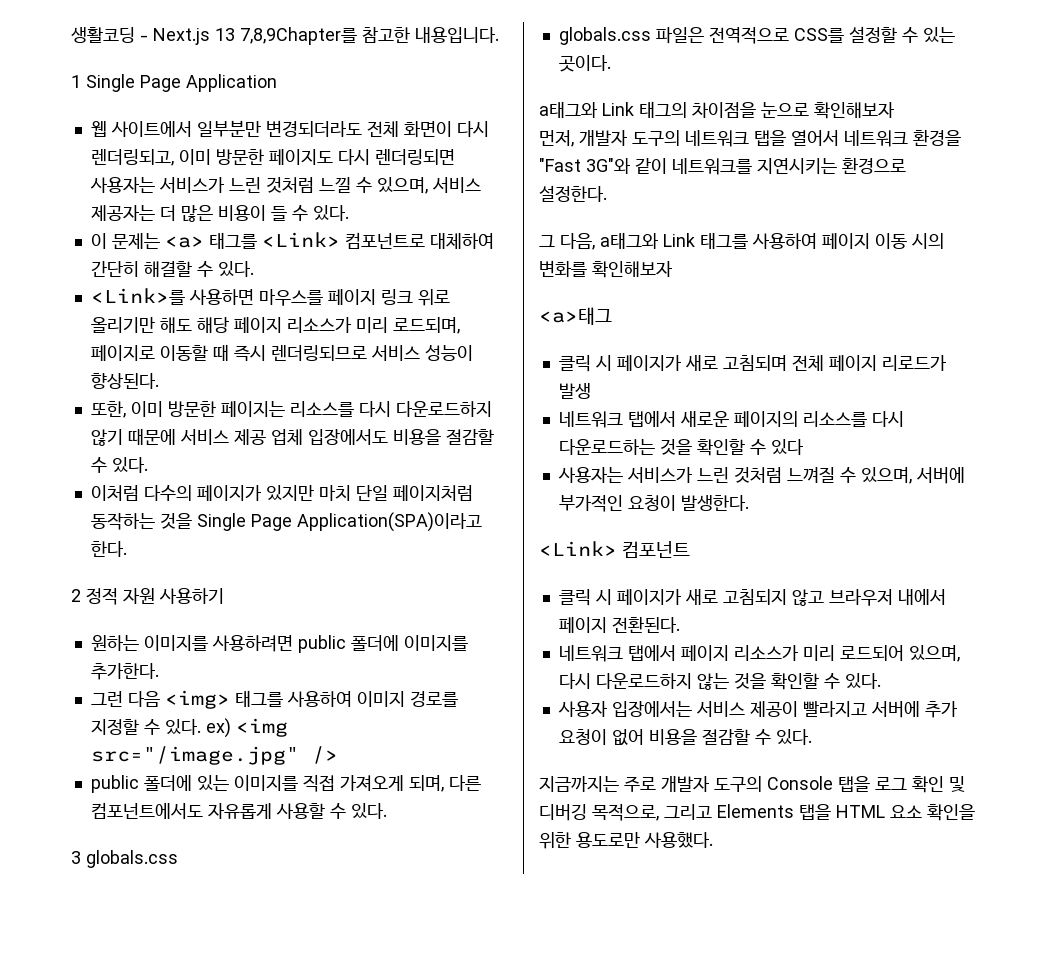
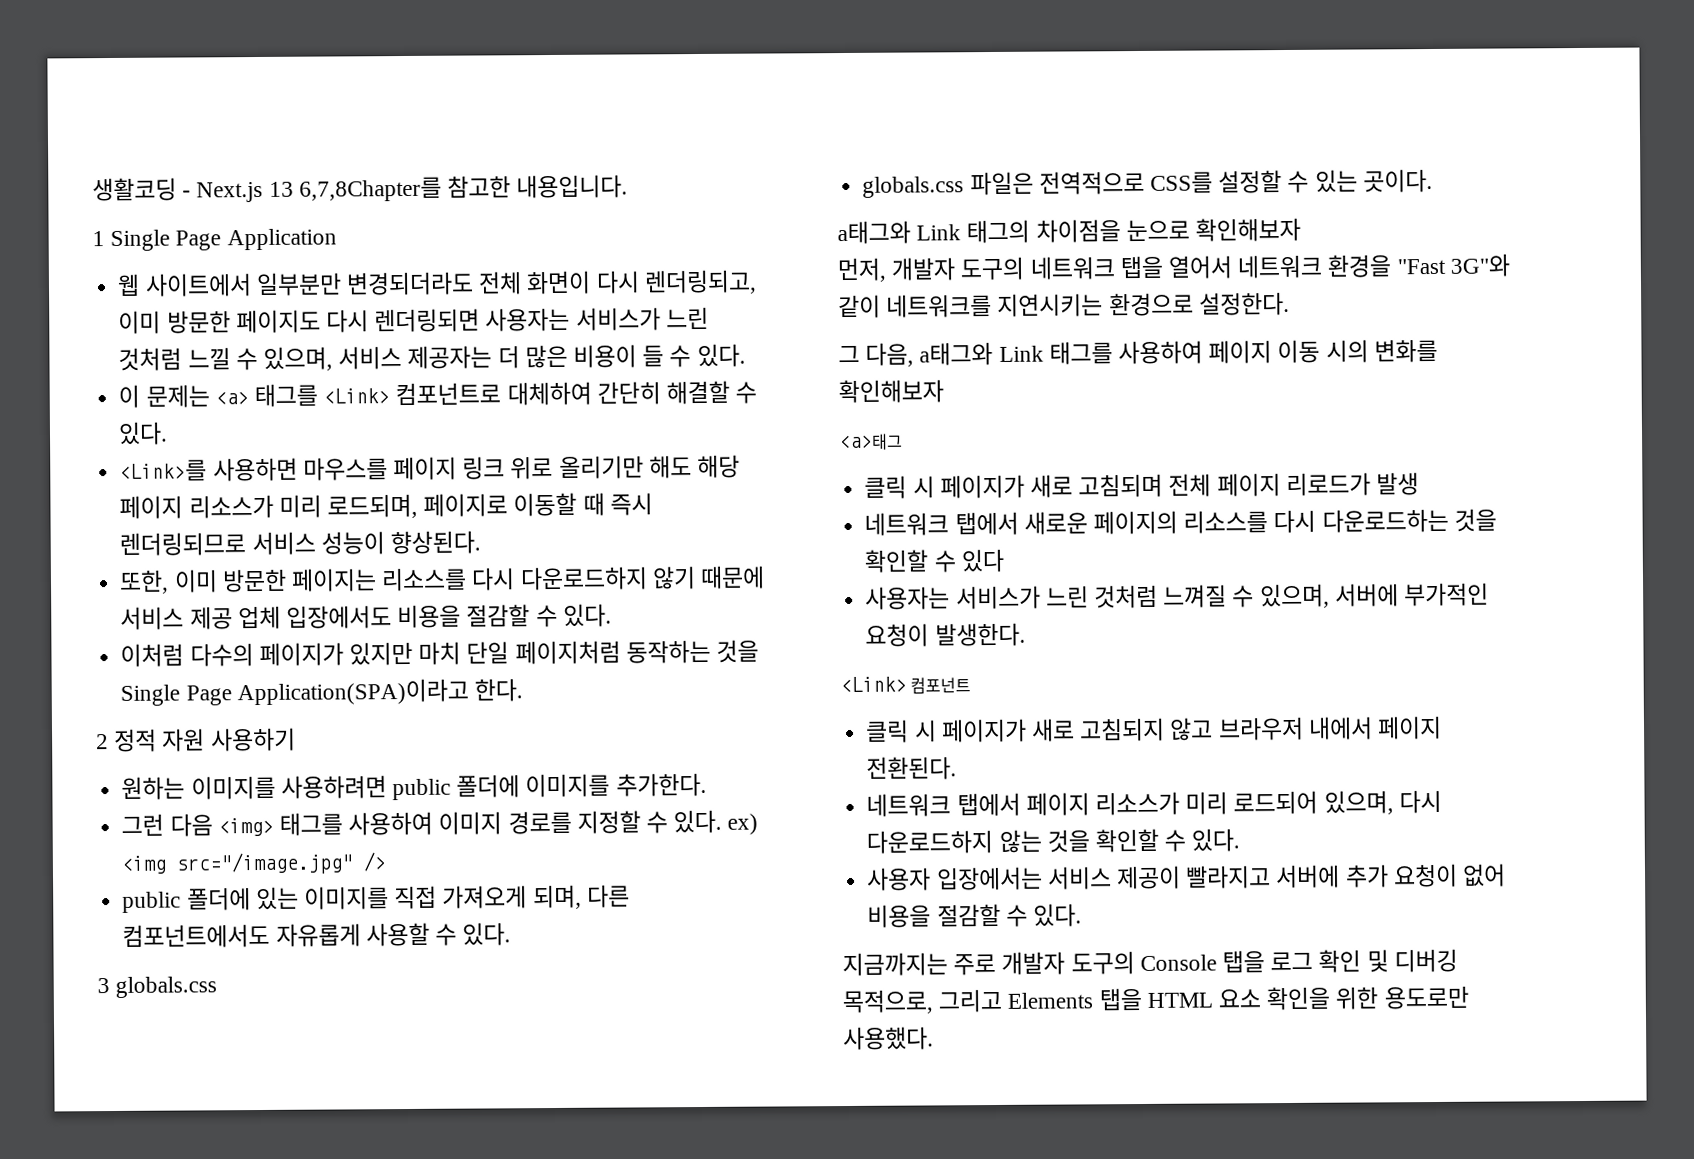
[240,27,357,45] 7,8,9Chapter를 -> [298,176,442,202] 6,7,8Chapter를

